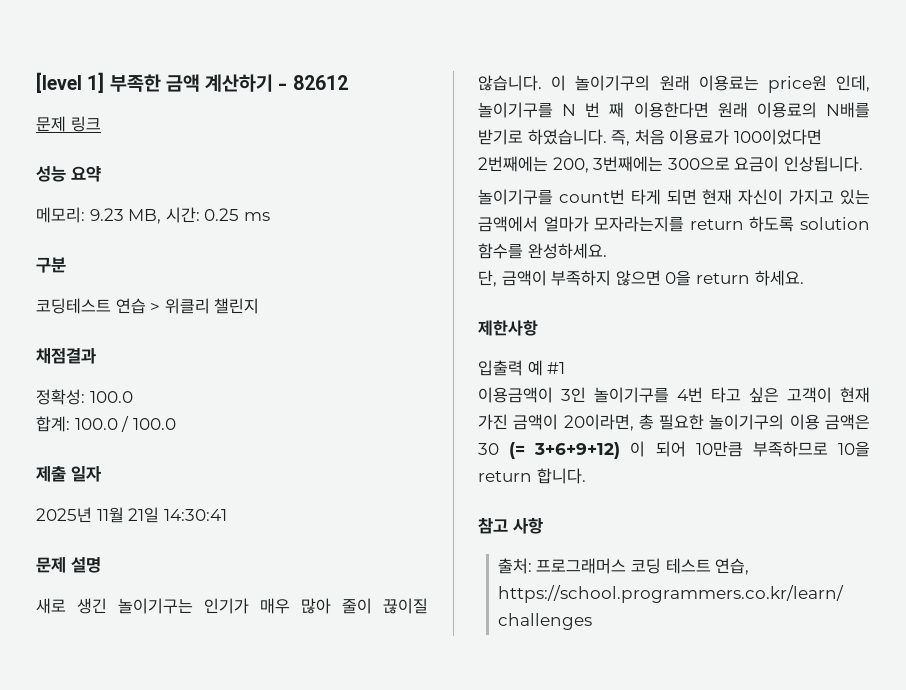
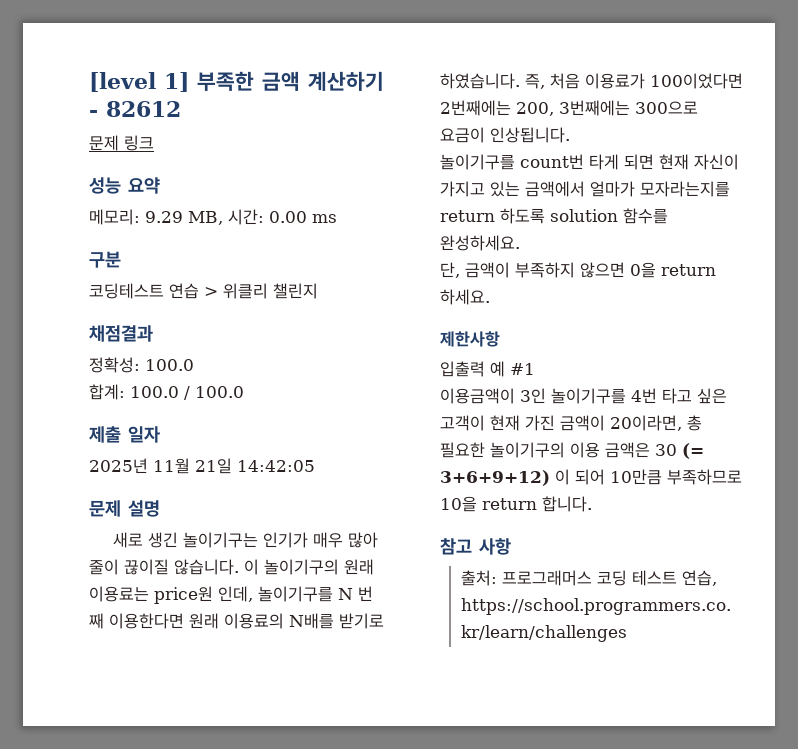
[89,208,124,221] 9.23 -> [145,211,183,223] 9.29
[204,208,240,221] 0.25 -> [269,211,307,223] 0.00
[163,509,227,521] 14:30:41 -> [237,460,315,472] 14:42:05

